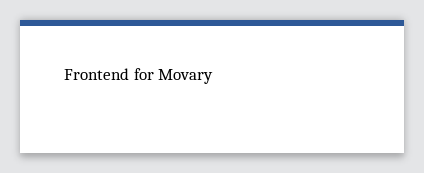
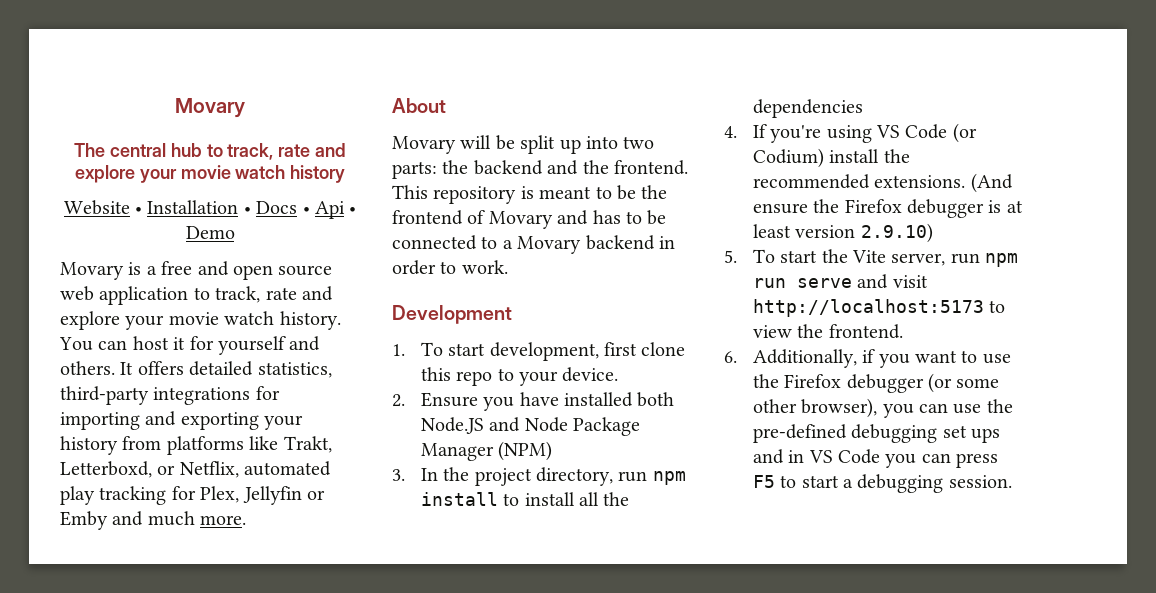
[64,68,214,84] Frontend for Movary -> [175,98,245,118] [73,143,347,160] [74,165,346,183] [63,200,357,219] [185,226,235,239] [60,261,333,280] [60,286,333,305] [60,311,341,330] [59,336,321,355] [60,361,332,378] [60,386,280,405] [60,411,304,430] [60,436,332,455] [60,461,332,478] [60,486,325,505] [60,511,247,530] [392,98,446,113] [392,135,655,154] [392,160,688,179] [392,185,668,204] [392,210,667,229] [392,235,675,254] [392,260,508,275] [392,305,512,324] [392,342,686,361] [420,367,619,386] [392,392,675,411] [420,417,641,436] [420,441,553,461] [392,467,686,486] [420,492,630,506] [752,99,863,118] [724,123,977,143] [752,148,910,168] [752,173,1013,193] [752,199,1023,218] [752,223,933,243] [724,249,1019,267] [752,274,928,289] [752,299,1006,317] [752,324,903,339] [724,349,1011,368] [752,373,1000,393] [752,398,1013,418] [752,424,1001,443] [752,449,999,468] [752,474,1012,493] Movary // The central hub to track, rate and explore your movie watch history // Website • Installation • Docs • Api • Demo // Movary is a free and open source web application to track, rate and explore your movie watch history. You can host it for yourself and others. It offers detailed statistics, third-party integrations for importing and exporting your history from platforms like Trakt, Letterboxd, or Netflix, automated play tracking for Plex, Jellyfin or Emby and much more. // About // Movary will be split up into two parts: the backend and the frontend. This repository is meant to be the frontend of Movary and has to be connected to a Movary backend in order to work. // Development // 1. To start development, first clone this repo to your device. // 2. Ensure you have installed both Node.JS and Node Package Manager (NPM) // 3. In the project directory, run npm install to install all the dependencies // 4. If you're using VS Code (or Codium) install the recommended extensions. (And ensure the Firefox debugger is at least version 2.9.10) // 5. To start the Vite server, run npm run serve and visit http://localhost:5173 to view the frontend. // 6. Additionally, if you want to use the Firefox debugger (or some other browser), you can use the pre-defined debugging set ups and in VS Code you can press F5 to start a debugging session.

